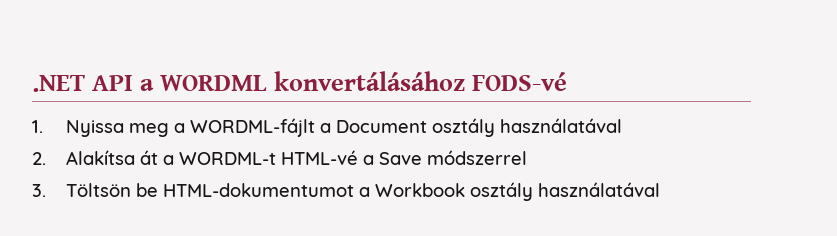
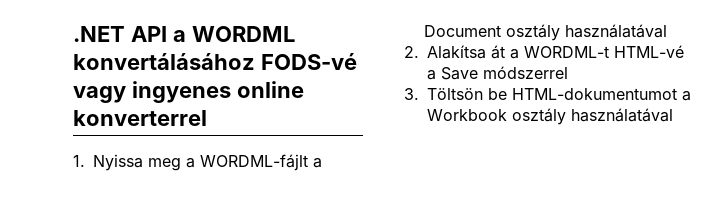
(568, 81) none -> [73,81,304,103] [73,110,207,126] vagy ingyenes online konverterrel

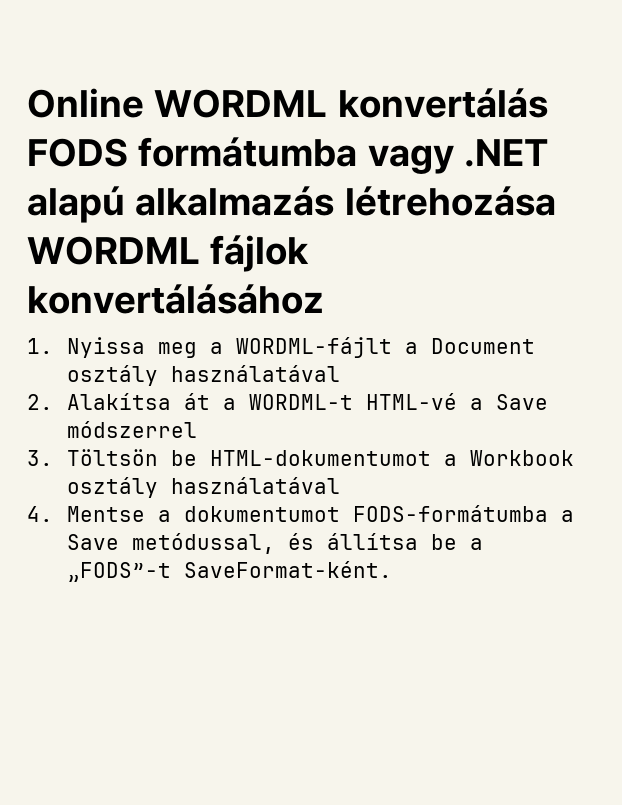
[73,26,295,42] [73,53,357,70] [73,81,304,103] [73,110,207,126] .NET API a WORDML konvertálásához FODS-vé vagy ingyenes online konverterrel -> [27,88,548,118] [27,137,548,174] [27,186,556,223] [27,235,310,272] [27,284,324,314] Online WORDML konvertálás FODS formátumba vagy .NET alapú alkalmazás létrehozása WORDML fájlok konvertálásához
(673, 115) none -> [27,505,575,522] [67,533,484,554] [67,561,393,582] // 4. Mentse a dokumentumot FODS-formátumba a Save metódussal, és állítsa be a „FODS”-t SaveFormat-ként.

